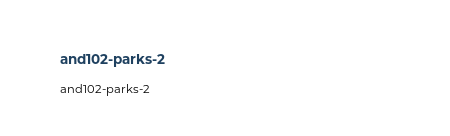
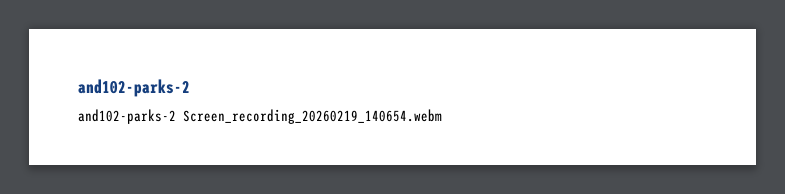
(150, 90) none -> [183,109,442,124] Screen_recording_20260219_140654.webm

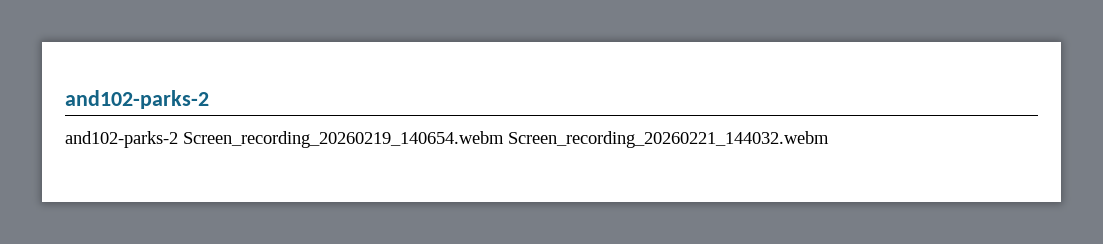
(442, 116) none -> [508,131,829,148] Screen_recording_20260221_144032.webm

